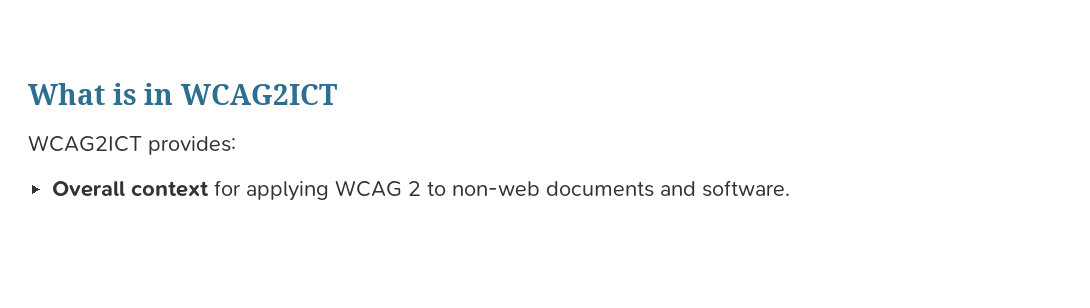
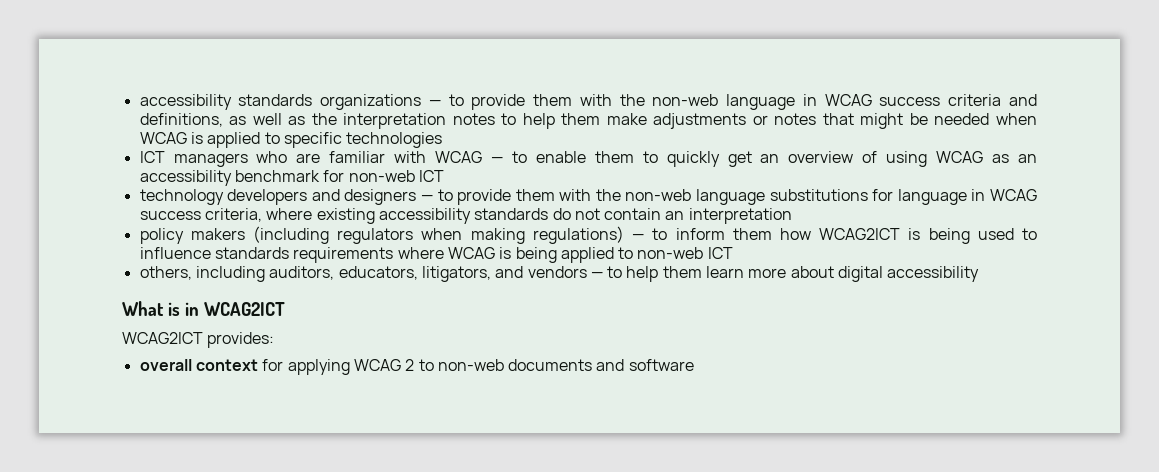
(28, 94) none -> [139,94,1037,110] [139,113,1038,129] [139,132,443,148] [139,151,1037,167] [139,170,444,186] [139,189,1037,205] [139,208,792,224] [139,226,1037,244] [139,247,733,263] [139,266,980,282] accessibility standards organizations — to provide them with the non-web language in WCAG success criteria and definitions, as well as the interpretation notes to help them make adjustments or notes that might be needed when WCAG is applied to specific technologies // ICT managers who are familiar with WCAG — to enable them to quickly get an overview of using WCAG as an accessibility benchmark for non-web ICT // technology developers and designers — to provide them with the non-web language substitutions for language in WCAG success criteria, where existing accessibility standards do not contain an interpretation // policy makers (including regulators when making regulations) — to inform them how WCAG2ICT is being used to influence standards requirements where WCAG is being applied to non-web ICT // others, including auditors, educators, litigators, and vendors — to help them learn more about digital accessibility //
[52,181,126,197] Overall -> [139,359,192,371] overall
[702,180,791,197] software. -> [628,359,694,371] software

